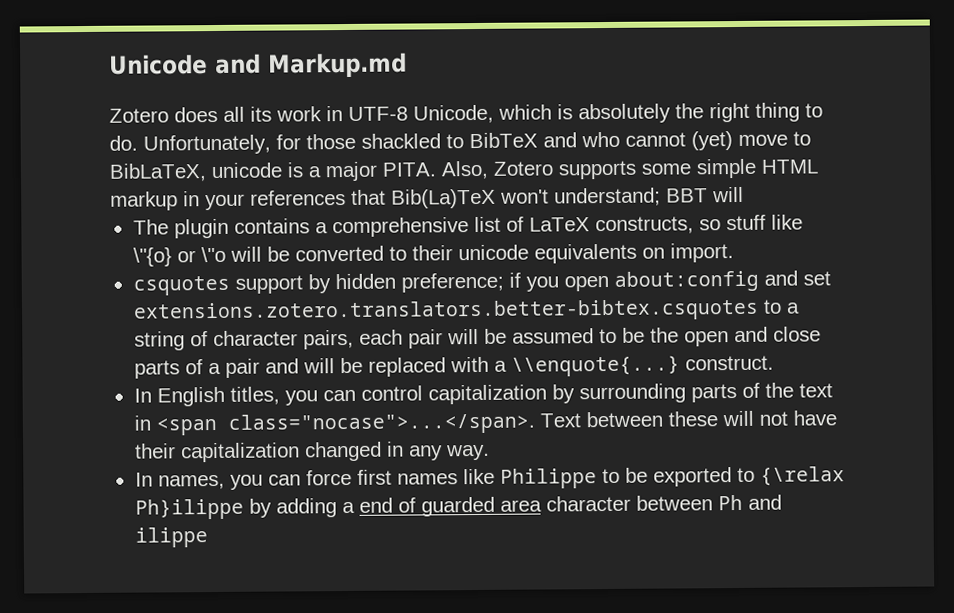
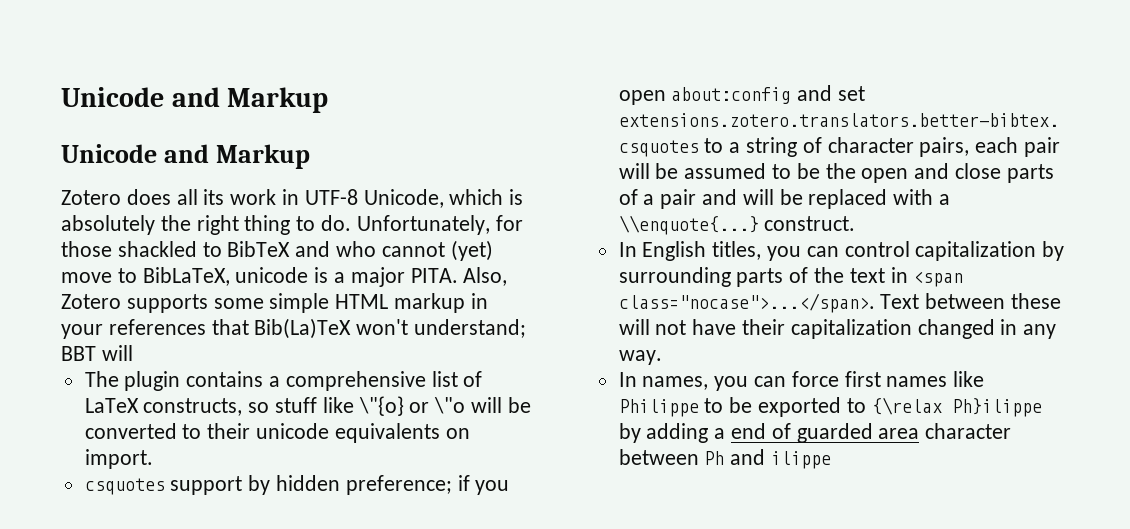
[109,52,407,78] Unicode and Markup.md -> [61,87,329,113] [61,144,311,169] Unicode and Markup // Unicode and Markup

